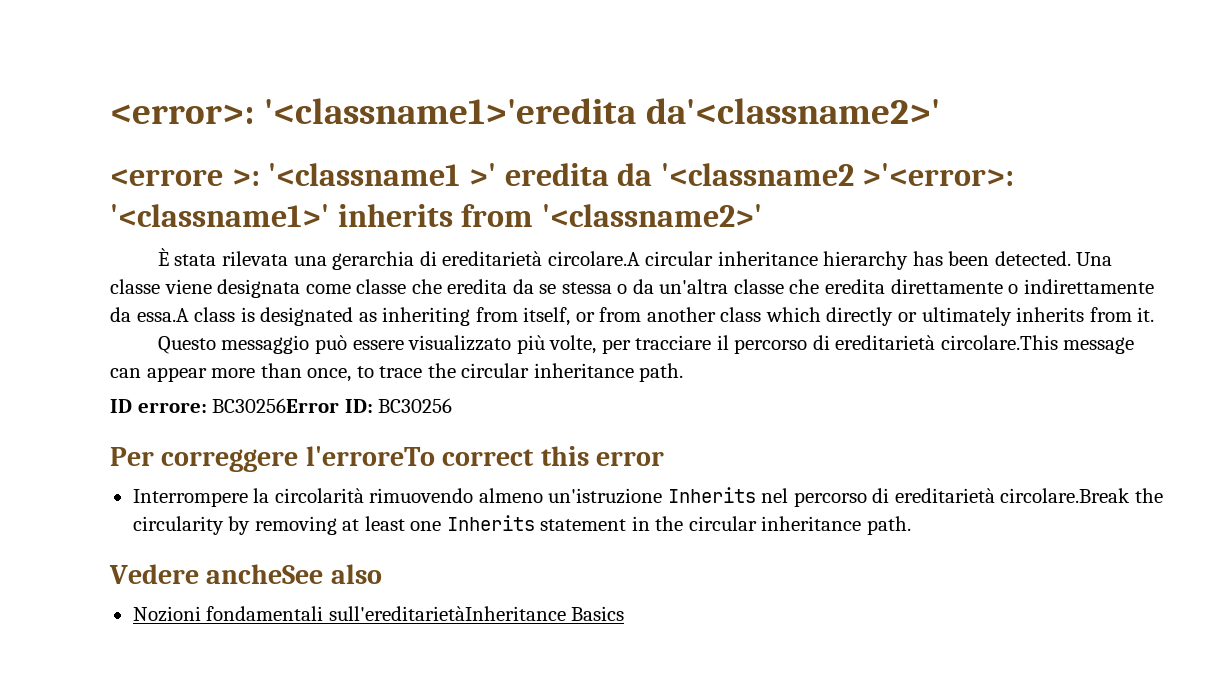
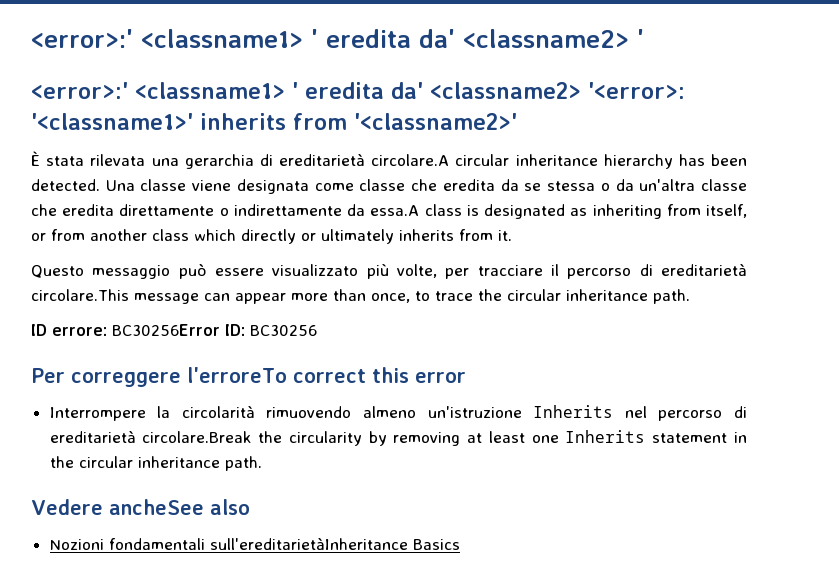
[110,98,940,124] [110,163,1015,186] <error>: '<classname1>'eredita da'<classname2>' // <errore >: '<classname1 >' eredita da '<classname2 >'<error>: -> [31,29,644,48] [31,82,685,99] <error>:' <classname1> ' eredita da' <classname2> ' // <error>:' <classname1> ' eredita da' <classname2> '<error>:

